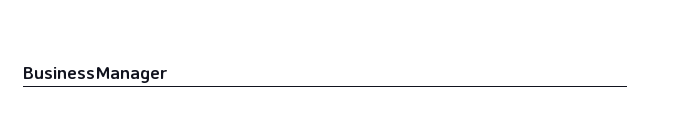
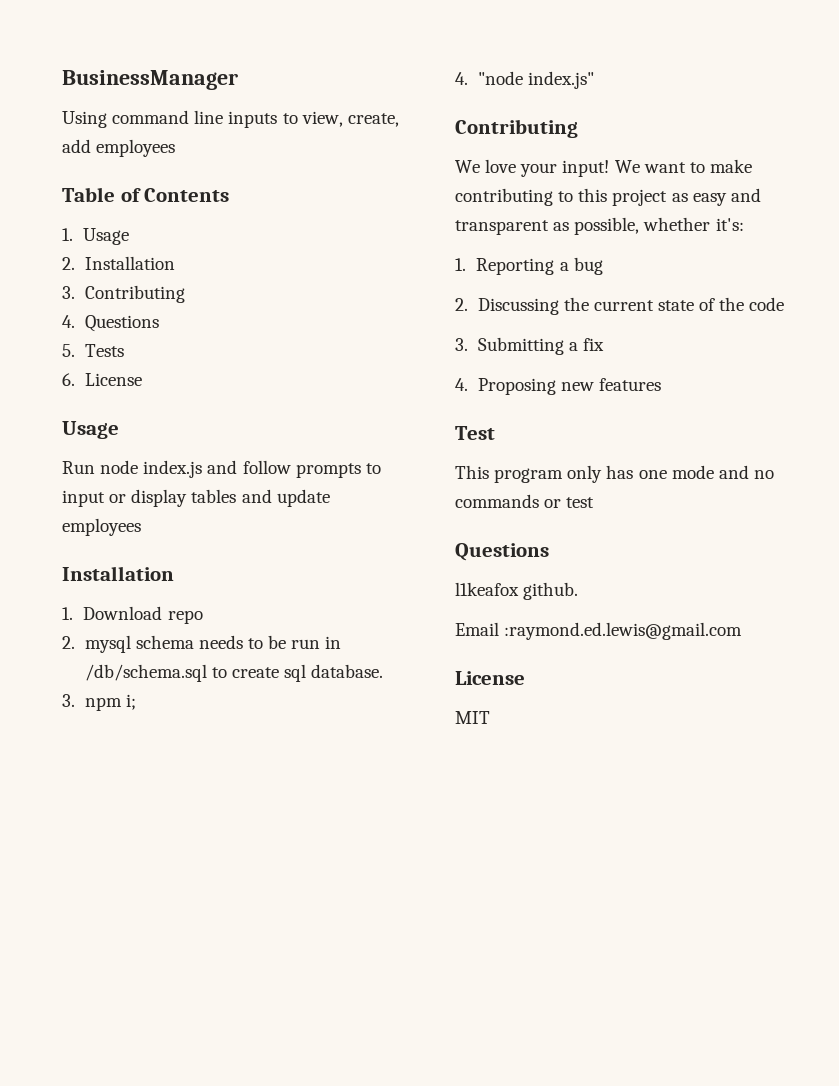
(168, 75) none -> [62,110,399,128] [62,139,176,157] [62,187,230,202] [62,228,130,245] [62,256,175,270] [62,285,185,303] [62,315,159,332] [62,344,124,357] [62,373,142,386] [62,421,119,439] [62,460,381,478] [62,489,330,507] [62,518,141,536] [62,566,174,581] [62,606,203,624] [62,635,342,653] [84,664,384,682] [62,694,136,711] [455,71,594,89] [455,119,578,138] [455,159,752,177] [455,188,761,206] [455,217,744,235] [455,257,603,275] [455,297,785,315] [455,337,604,355] [455,378,661,395] [455,426,495,440] [455,465,774,483] [455,494,595,508] [455,543,549,561] [455,582,579,600] [455,622,743,640] [455,671,525,685] [455,711,490,724] // Using command line inputs to view, create, add employees // Table of Contents // 1. Usage // 2. Installation // 3. Contributing // 4. Questions // 5. Tests // 6. License // Usage // Run node index.js and follow prompts to input or display tables and update employees // Installation // 1. Download repo // 2. mysql schema needs to be run in /db/schema.sql to create sql database. // 3. npm i; // 4. "node index.js" // Contributing // We love your input! We want to make contributing to this project as easy and transparent as possible, whether it's: // 1. Reporting a bug // 2. Discussing the current state of the code // 3. Submitting a fix // 4. Proposing new features // Test // This program only has one mode and no commands or test // Questions // l1keafox github. // Email :raymond.ed.lewis@gmail.com // License // MIT

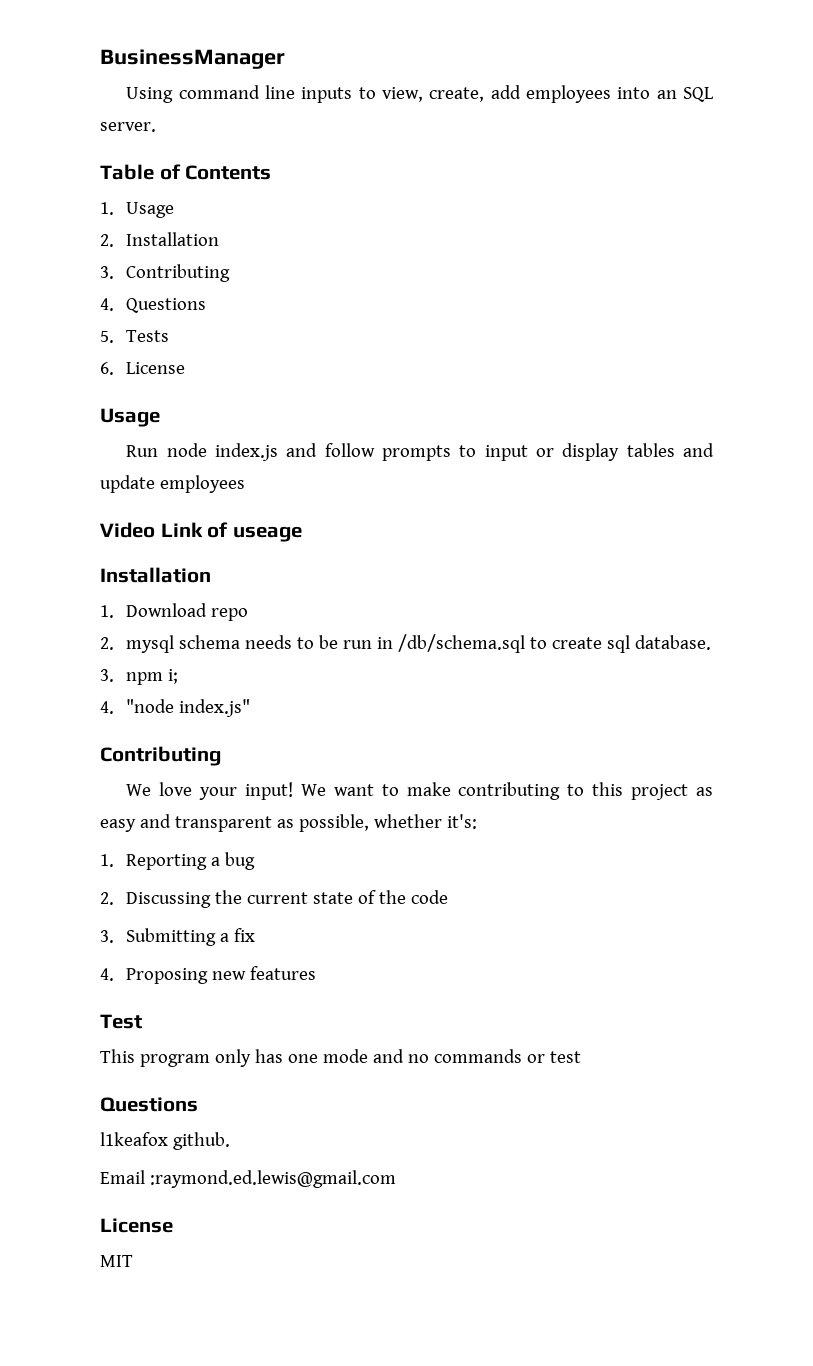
(176, 148) none -> [617,87,714,102] [100,122,156,132] into an SQL server.
(141, 527) none -> [100,522,302,542] // Video Link of useage

